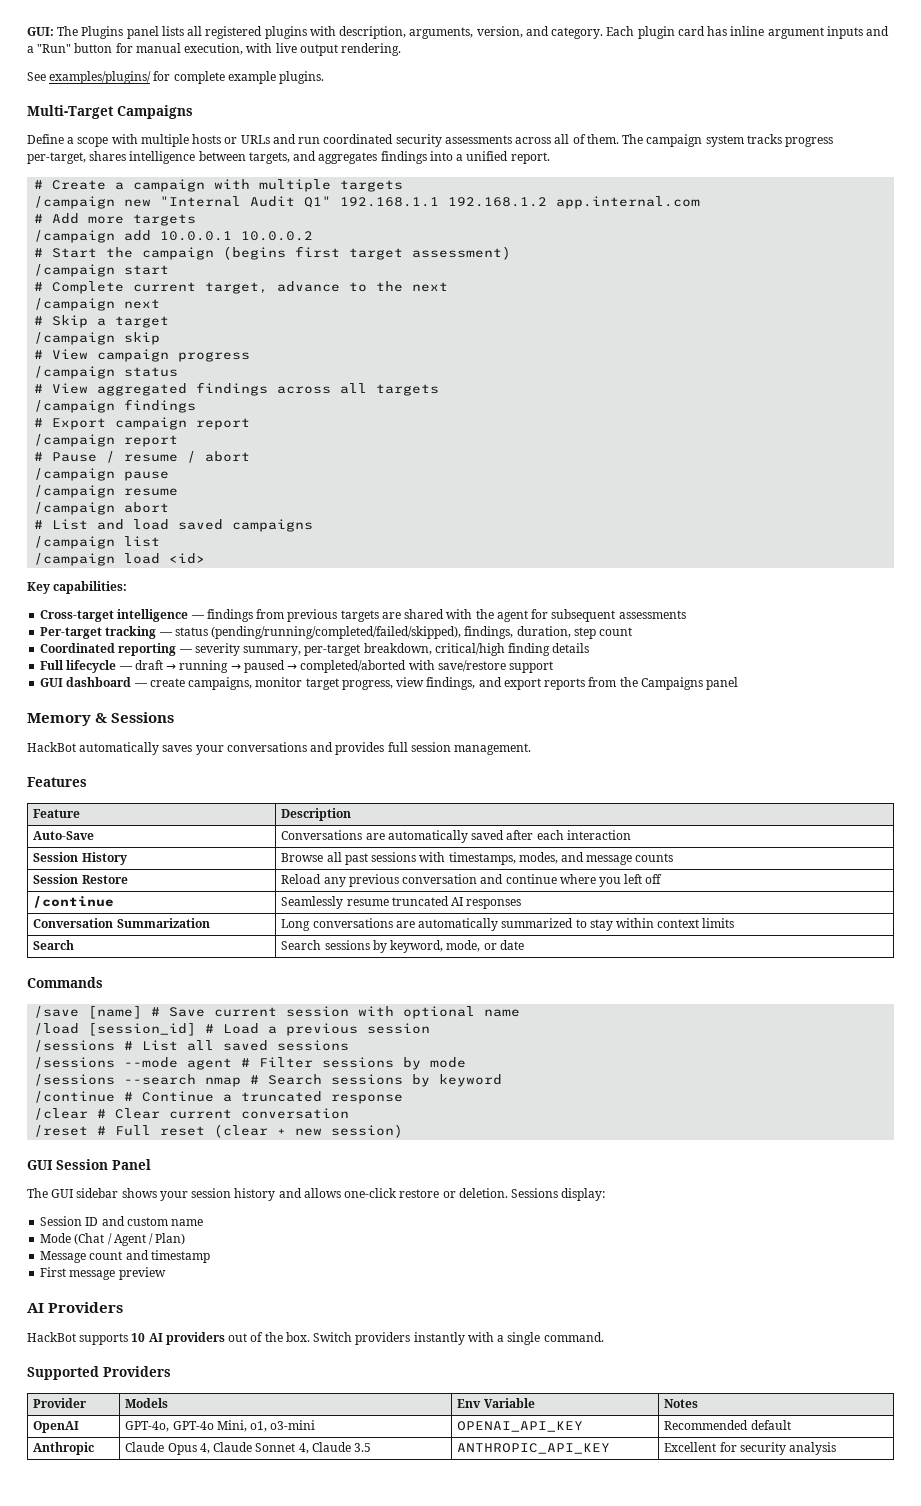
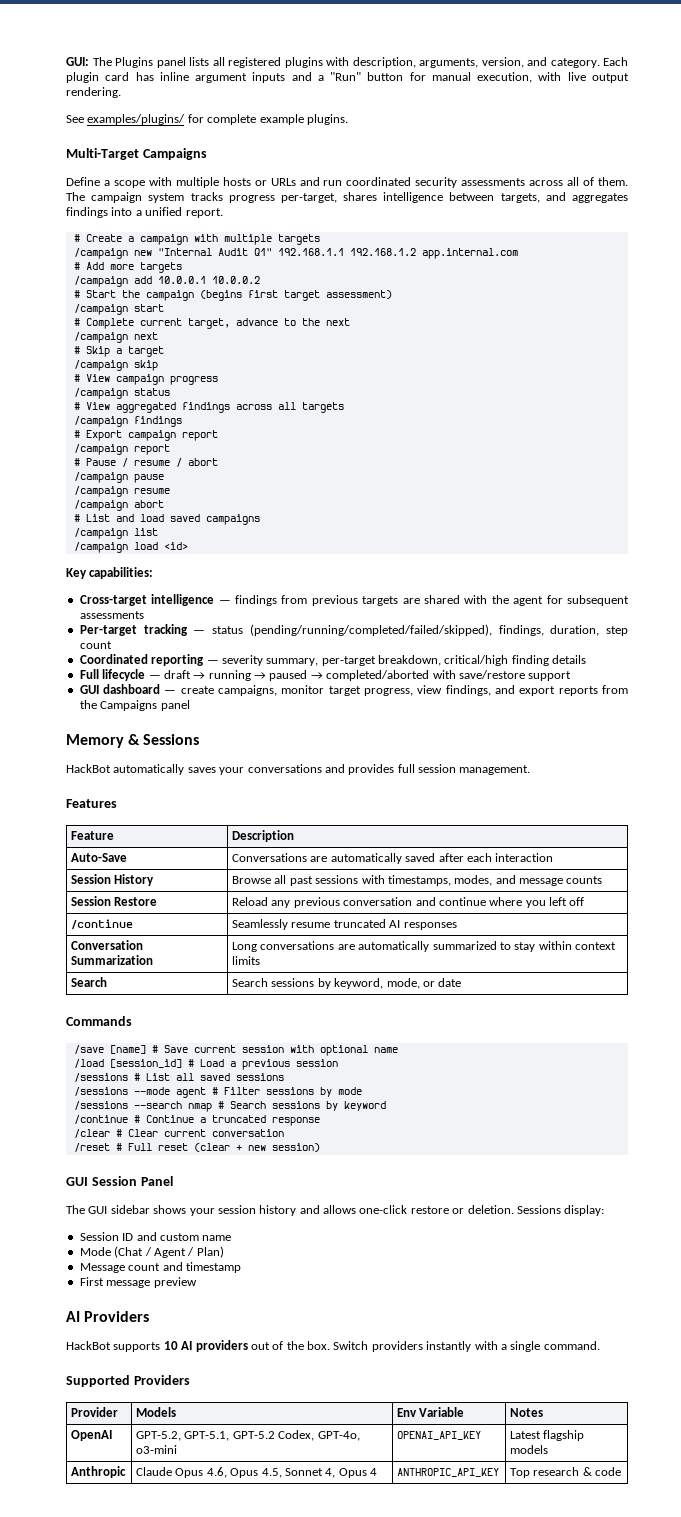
[125,1420,268,1432] GPT-4o, GPT-4o Mini, o1, -> [136,1430,360,1441] GPT-5.2, GPT-5.1, GPT-5.2 Codex, GPT-4o,
[664,1420,791,1430] Recommended default -> [510,1430,585,1441] [510,1445,549,1454] Latest flagship models
[199,1442,371,1454] [457,1443,611,1454] [664,1442,837,1455] 4, Claude Sonnet 4, Claude 3.5 | ANTHROPIC_API_KEY | Excellent for security analysis -> [206,1467,378,1478] [397,1468,500,1477] [510,1467,622,1478] 4.6, Opus 4.5, Sonnet 4, Opus 4 | ANTHROPIC_API_KEY | Top research & code

